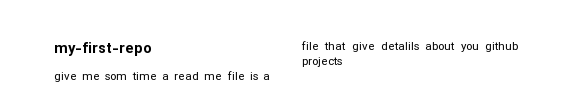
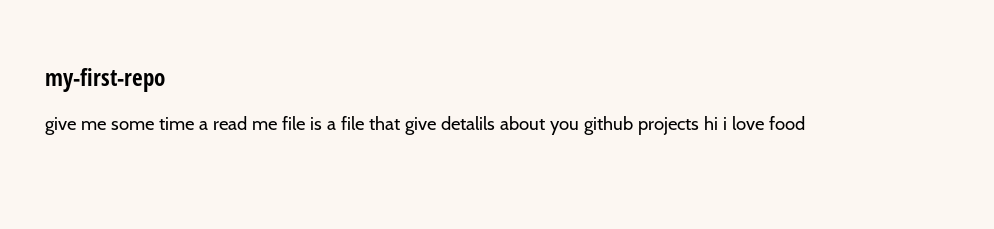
[105,74,128,80] som -> [110,121,154,130] some
(342, 62) none -> [703,116,805,130] hi i love food

